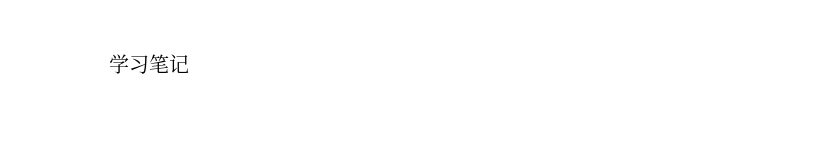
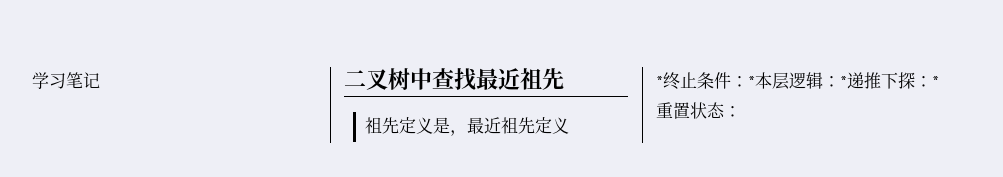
(189, 63) none -> [344,68,564,91] [364,117,569,136] [656,72,939,90] [656,102,741,119] // 二叉树中查找最近祖先 // 祖先定义是，最近祖先定义 // *终止条件：*本层逻辑：*递推下探：*重置状态：

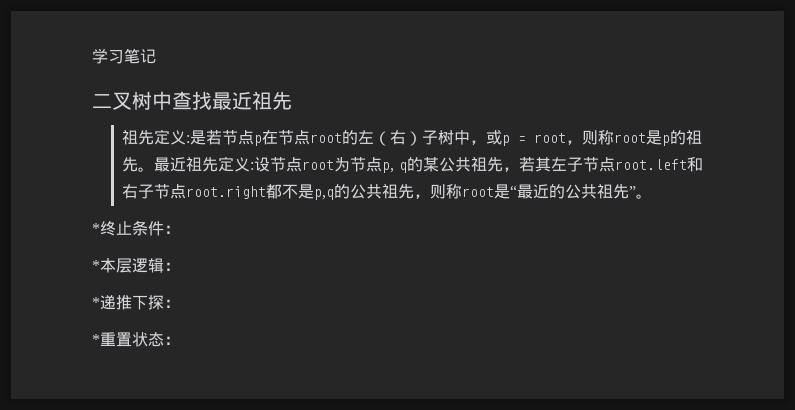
[432,117,569,136] 是，最近祖先定义 -> [186,129,703,146] [122,156,703,173] [122,183,653,200] :是若节点p在节点root的左（右）子树中，或p = root，则称root是p的祖先。最近祖先定义:设节点root为节点p, q的某公共祖先，若其左子节点root.left和右子节点root.right都不是p,q的公共祖先，则称root是“最近的公共祖先”。
(748, 81) none -> (180, 229) //
(840, 81) none -> (180, 266) //
(932, 81) none -> (180, 303) //

